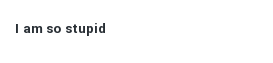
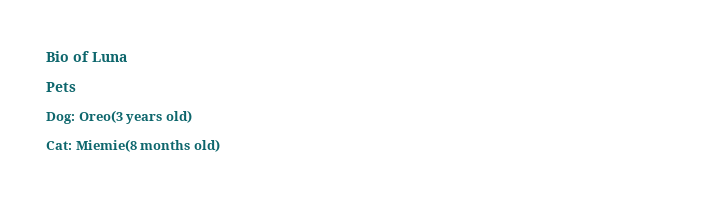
[15,23,106,36] I am so stupid -> [46,51,127,62] [46,82,76,92] [46,110,192,124] [46,139,220,152] Bio of Luna // Pets // Dog: Oreo(3 years old) // Cat: Miemie(8 months old)

